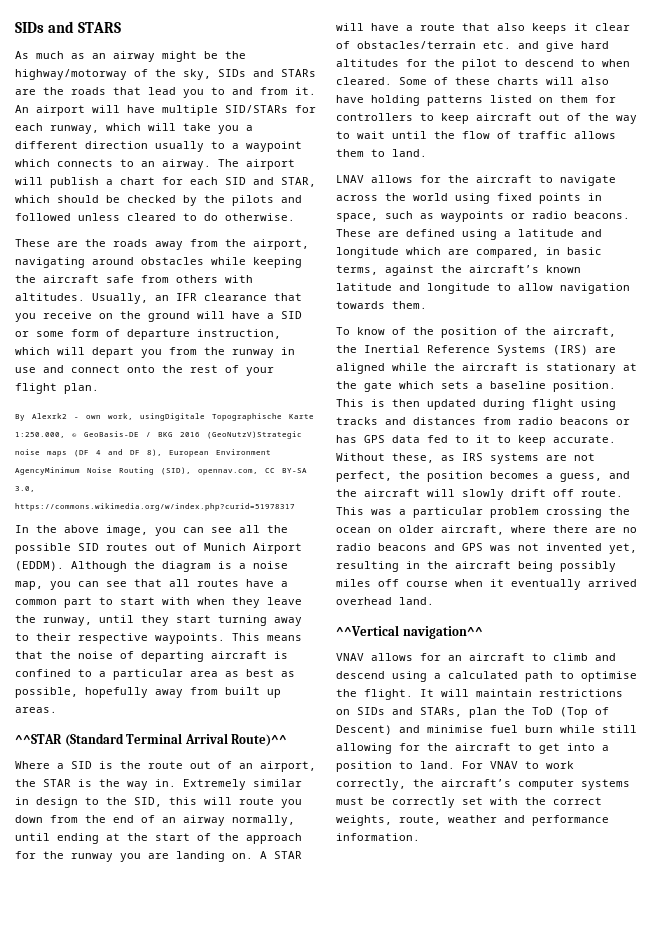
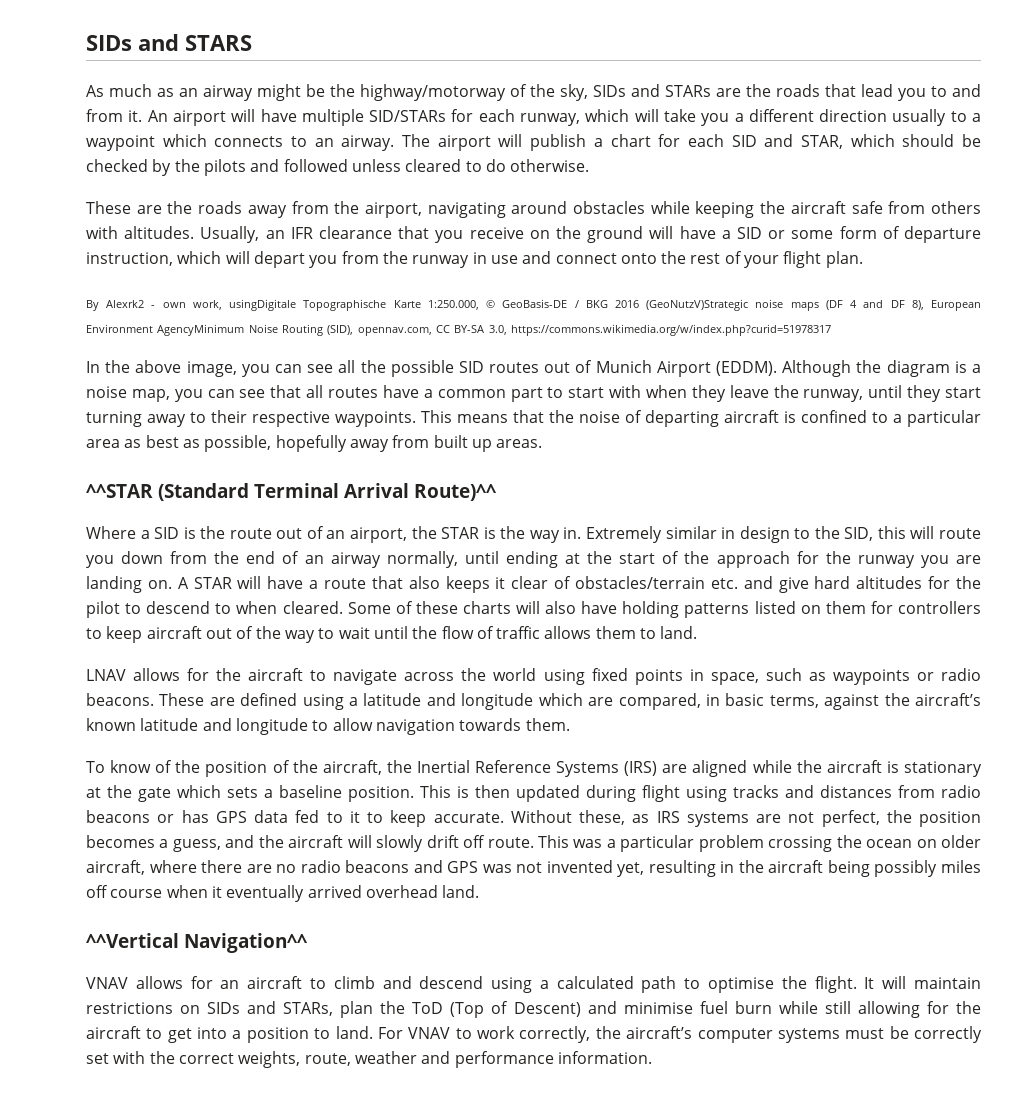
[402,626,483,639] navigation^^ -> [184,933,308,953] Navigation^^

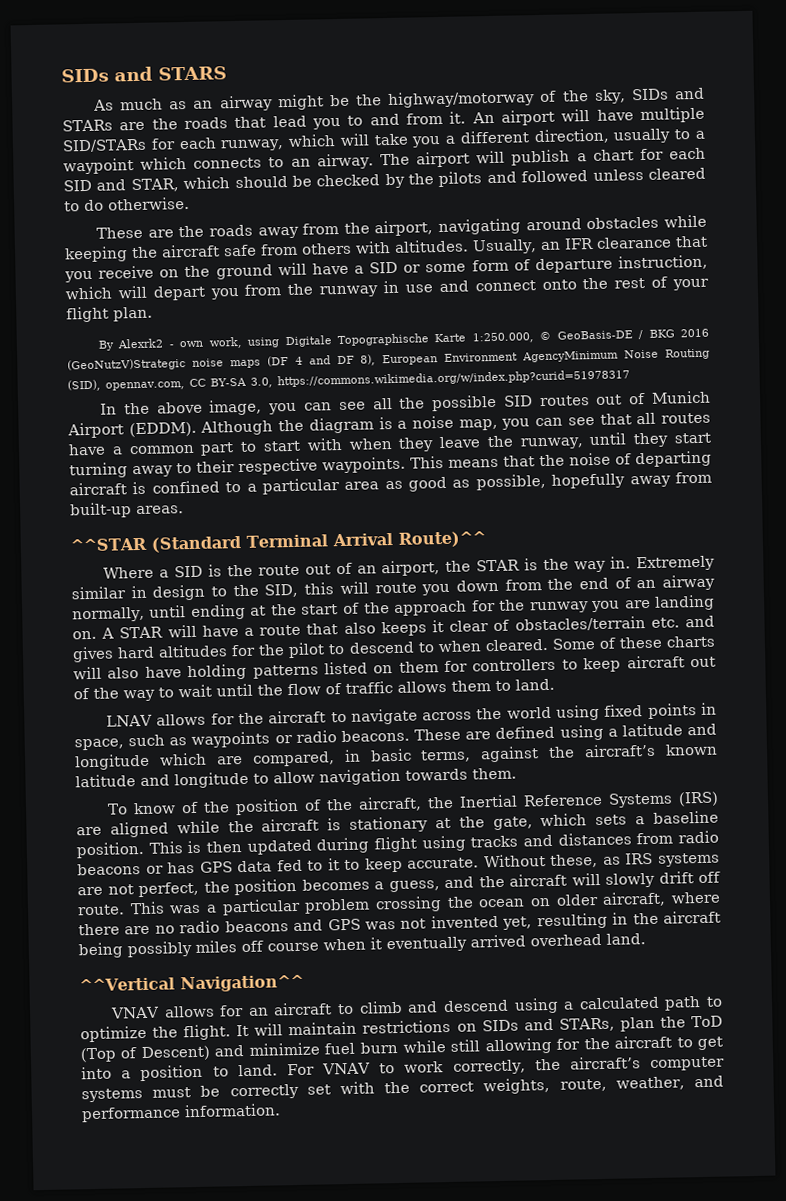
[819,109,888,122] direction -> [533,128,610,145] direction,
[229,299,297,311] usingDigitale -> [247,335,332,348] using Digitale
[145,435,179,448] best -> [408,476,448,492] good
[433,435,492,452] built up -> [70,502,132,519] built-up
[778,577,809,593] give -> [72,646,114,663] gives
[138,787,171,802] gate -> [492,816,533,831] gate,
[708,977,775,993] optimise -> [80,1025,147,1043] optimize
[623,1002,693,1014] minimise -> [248,1042,320,1056] minimize
[354,1051,417,1064] weather -> [615,1076,685,1091] weather,

